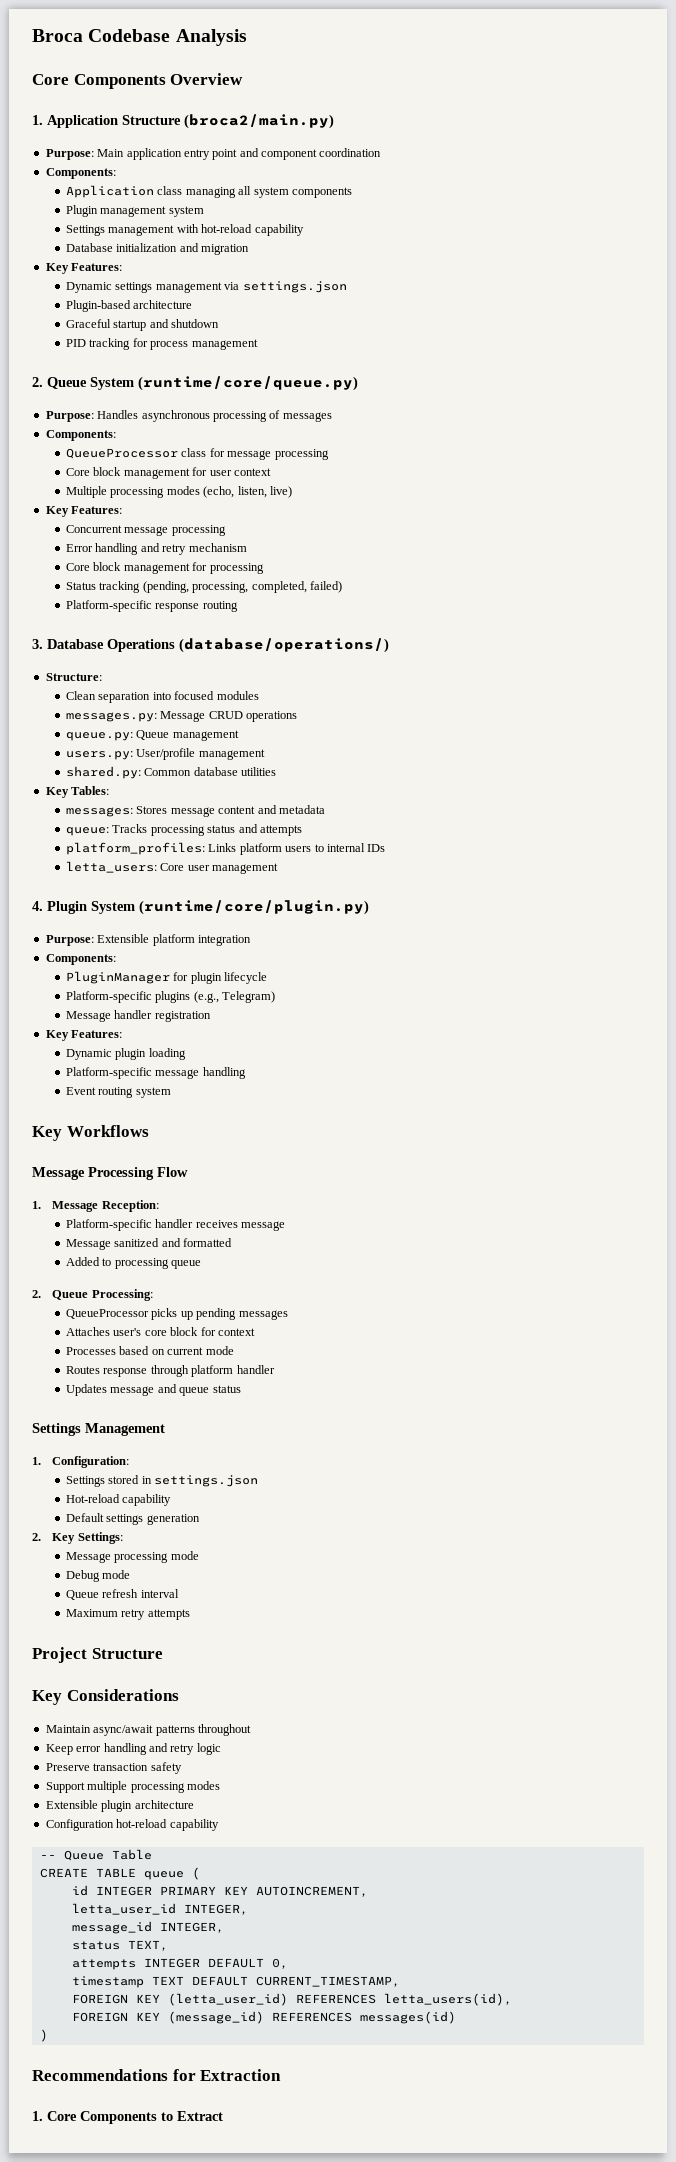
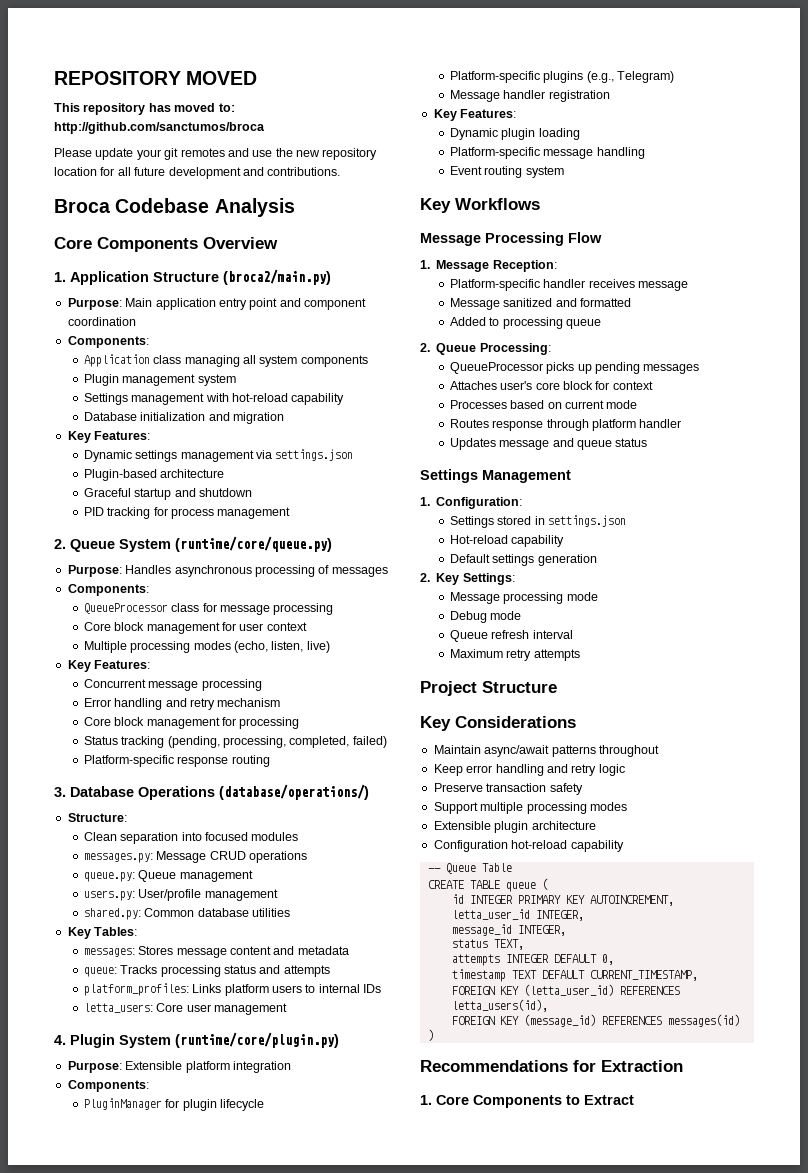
(32, 35) none -> [54,71,258,85] [54,103,235,115] [54,122,265,134] [54,148,378,160] [54,167,341,179] REPOSITORY MOVED // This repository has moved to: http://github.com/sanctumos/broca // Please update your git remotes and use the new repository location for all future development and contributions. //

